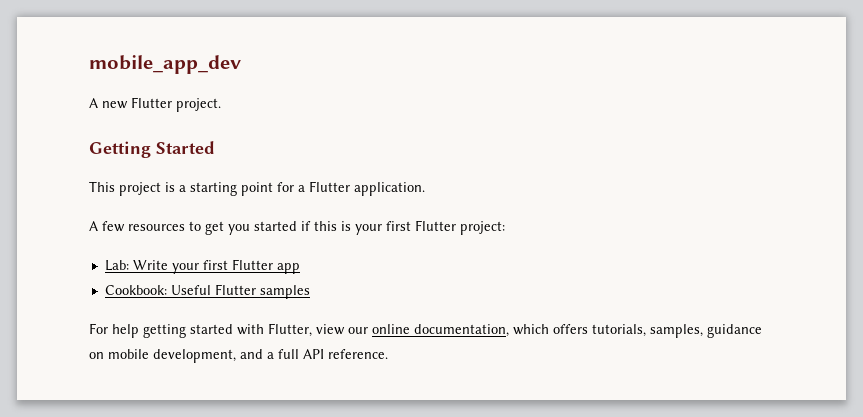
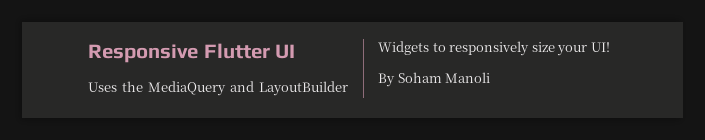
[89,55,241,74] [89,97,221,112] [89,141,215,158] [89,181,425,196] [89,220,505,235] [104,259,300,274] [104,284,310,299] [89,323,762,338] [89,349,388,363] mobile_app_dev // A new Flutter project. // Getting Started // This project is a starting point for a Flutter application. // A few resources to get you started if this is your first Flutter project: // Lab: Write your first Flutter app // Cookbook: Useful Flutter samples // For help getting started with Flutter, view our online documentation, which offers tutorials, samples, guidance on mobile development, and a full API reference. -> [88,43,296,63] [88,81,348,96] [378,41,610,56] [378,72,491,87] Responsive Flutter UI // Uses the MediaQuery and LayoutBuilder Widgets to responsively size your UI! // By Soham Manoli

